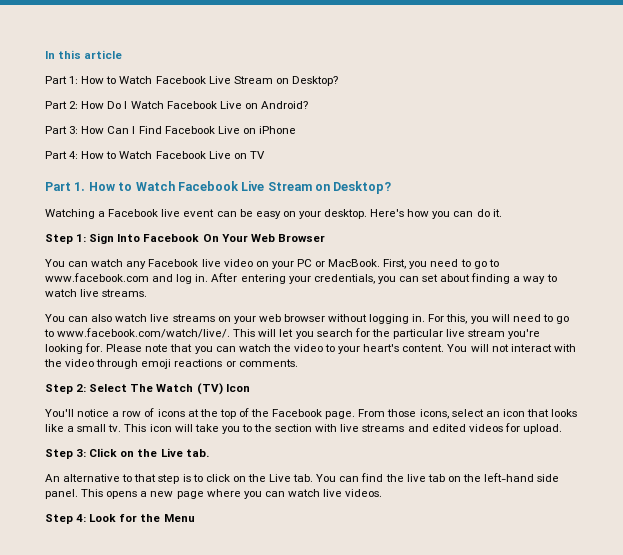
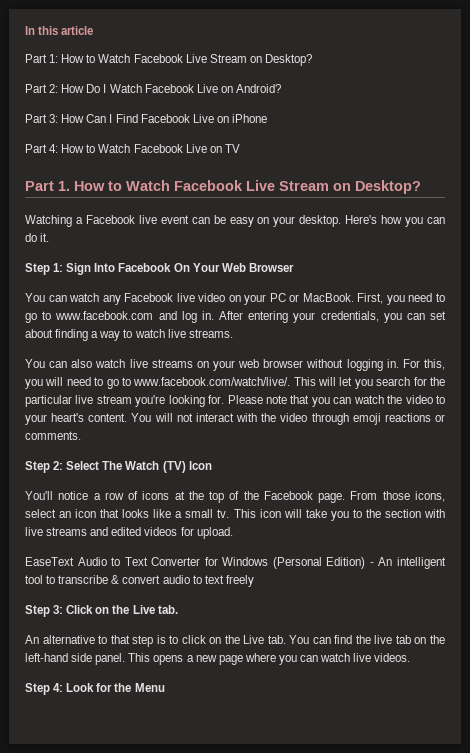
(562, 429) none -> [25,557,446,569] [25,575,254,587] // EaseText Audio to Text Converter for Windows (Personal Edition) - An intelligent tool to transcribe & convert audio to text freely

